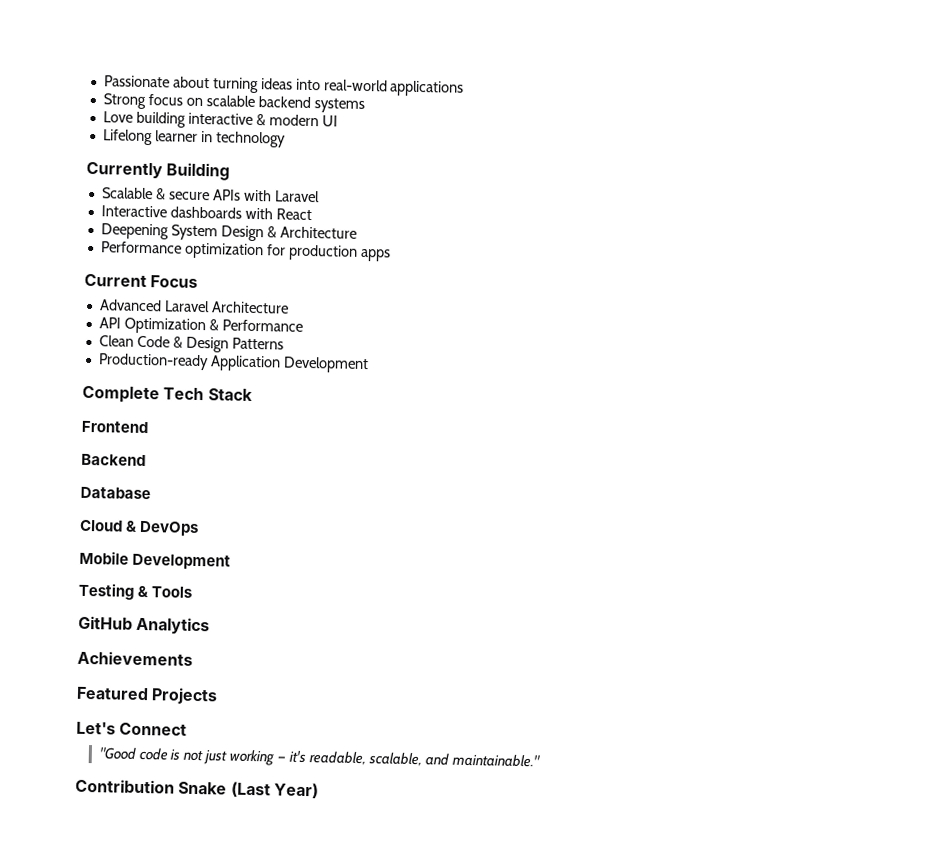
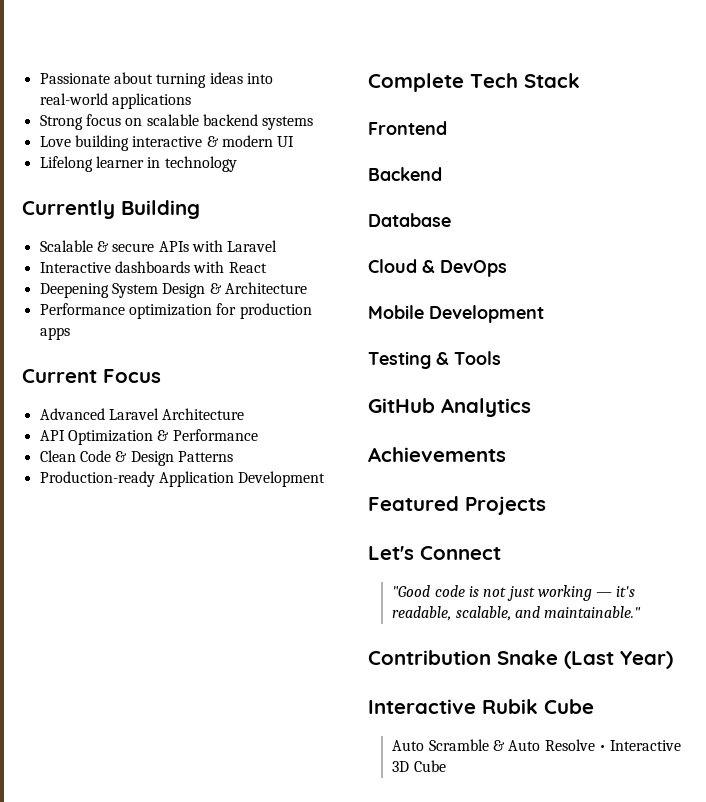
(319, 790) none -> [368,699,594,714] [392,739,682,751] [392,760,446,772] // Interactive Rubik Cube // Auto Scramble & Auto Resolve • Interactive 3D Cube

